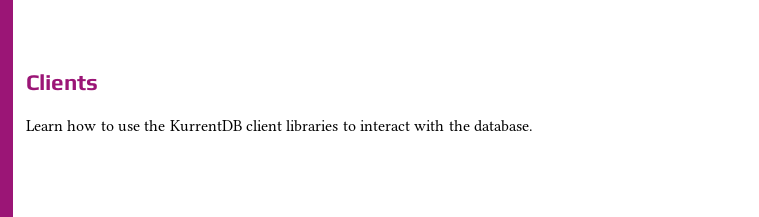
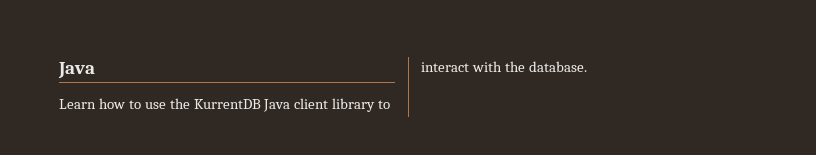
[26,74,98,91] Clients -> [58,62,95,79] Java
[245,120,339,132] client libraries -> [263,98,376,112] Java client library

